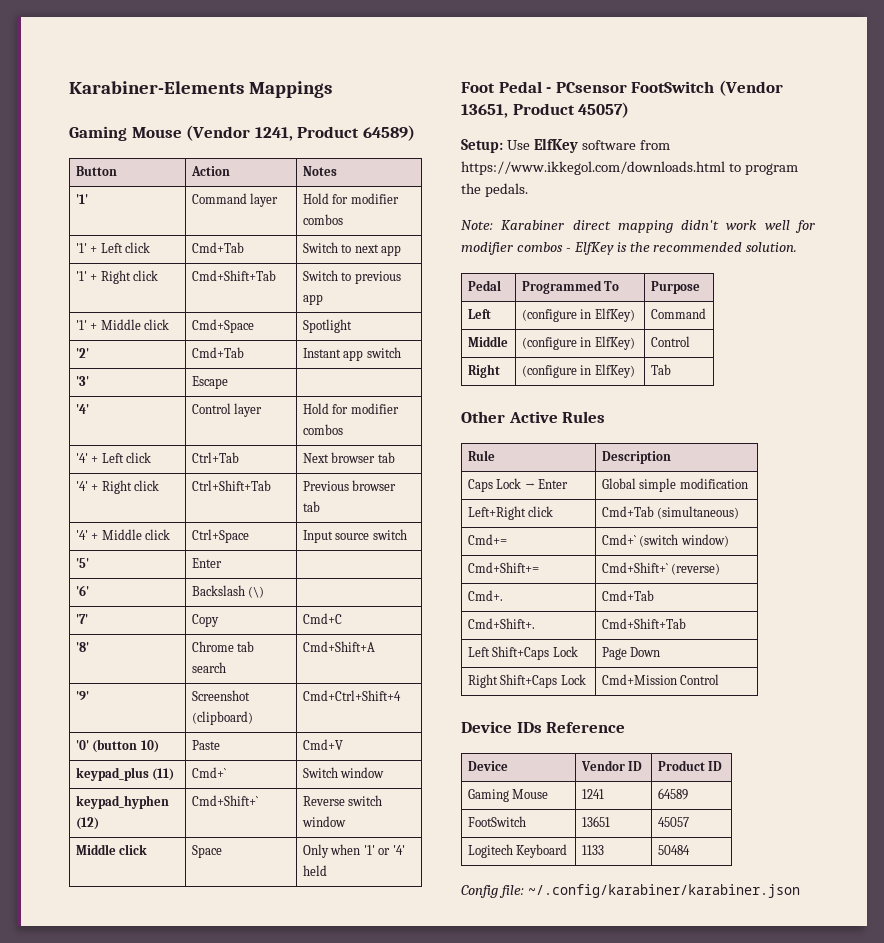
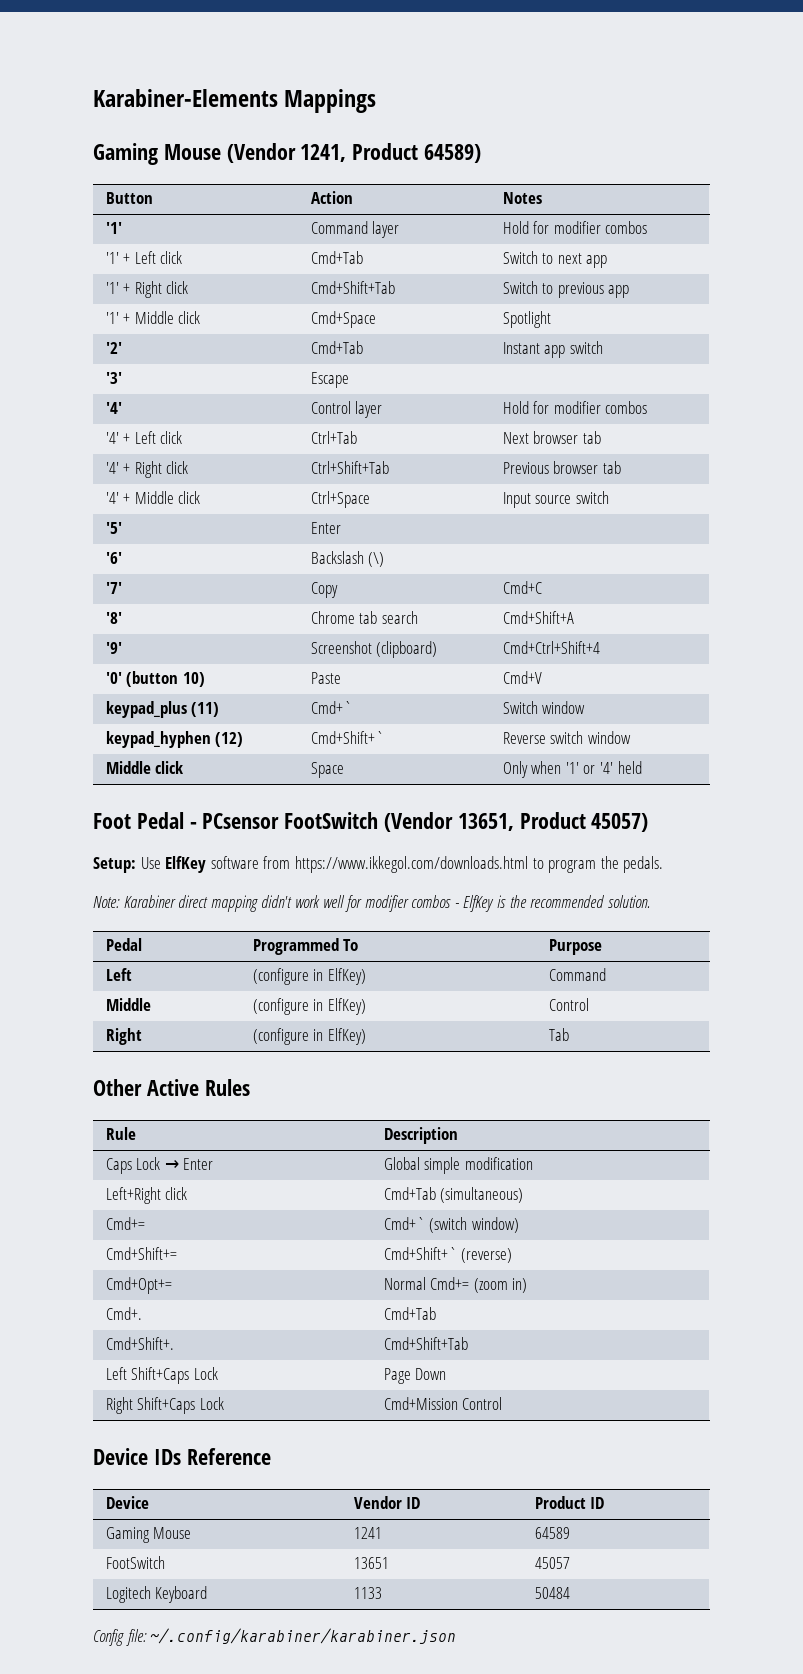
(721, 569) none -> [105,1277,172,1294] [383,1277,528,1293] // Cmd+Opt+= | Normal Cmd+= (zoom in)

